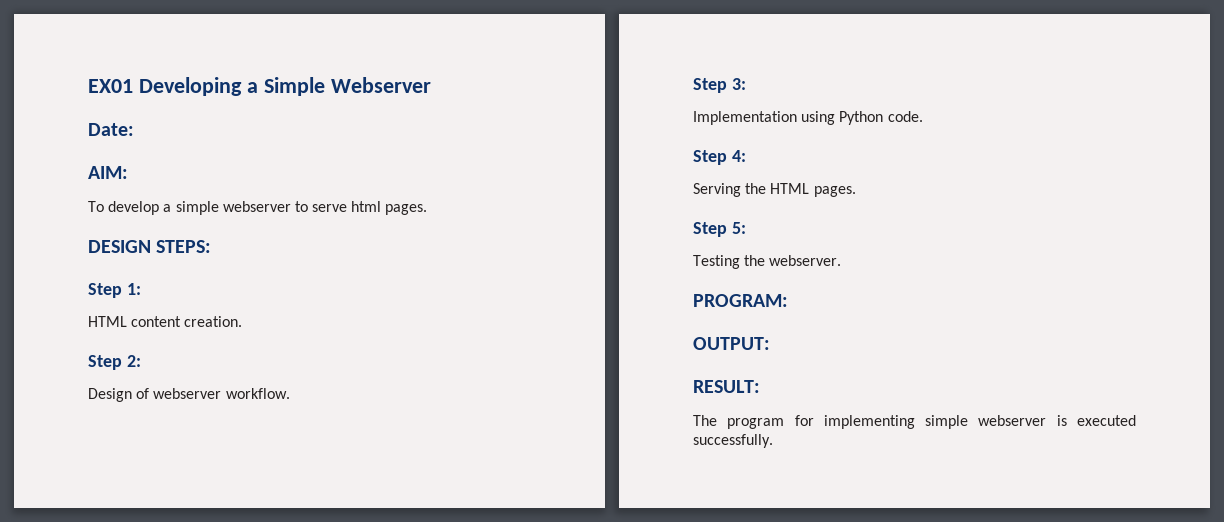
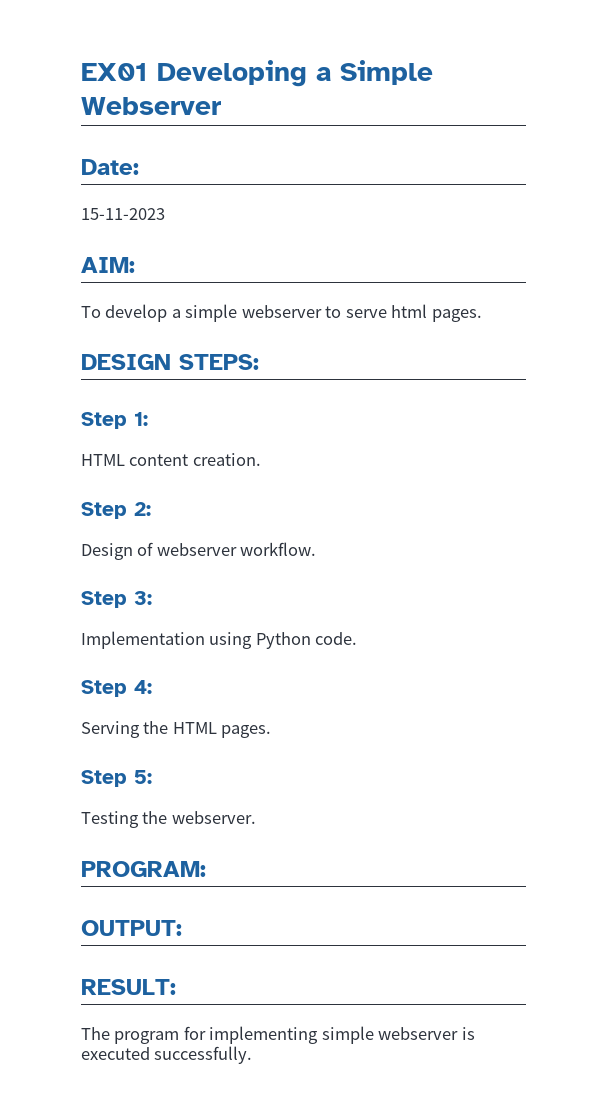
(134, 129) none -> [81,208,165,220] // 15-11-2023

